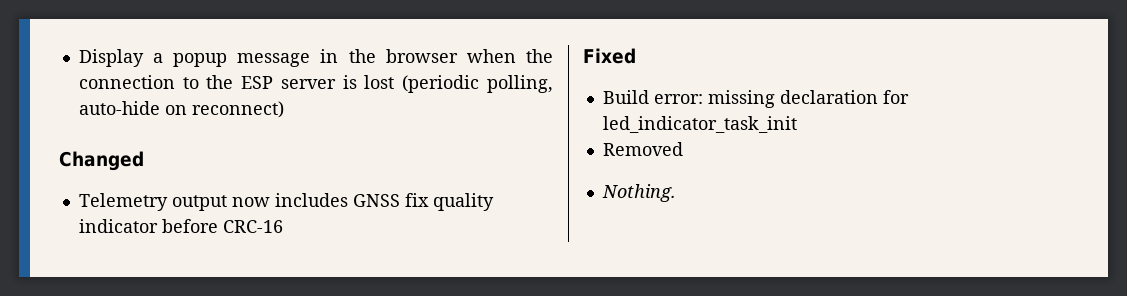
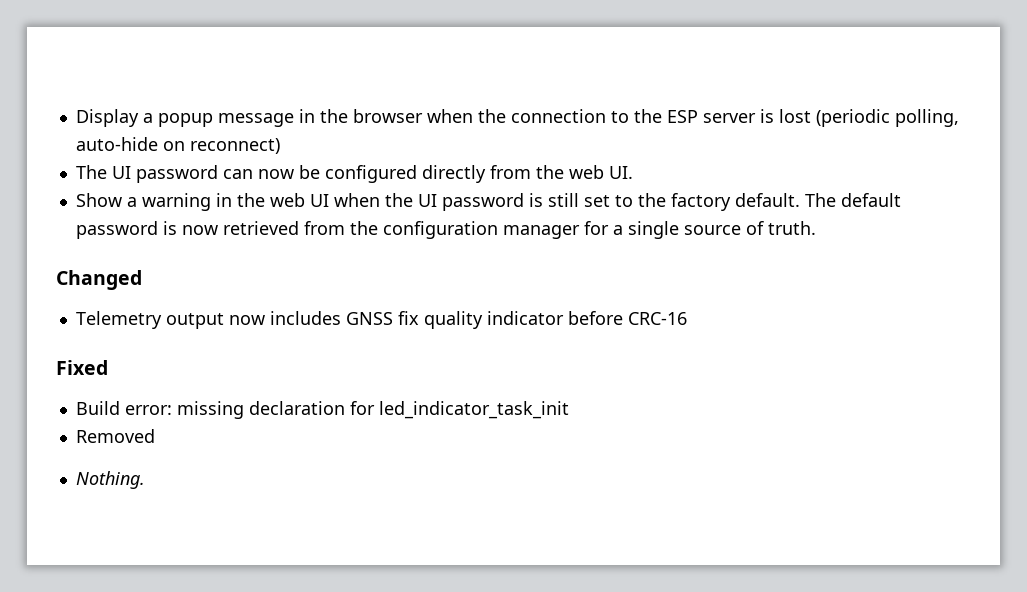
(284, 109) none -> [75,165,633,183] [75,193,901,211] [75,221,816,239] // The UI password can now be configured directly from the web UI. // Show a warning in the web UI when the UI password is still set to the factory default. The default password is now retrieved from the configuration manager for a single source of truth.

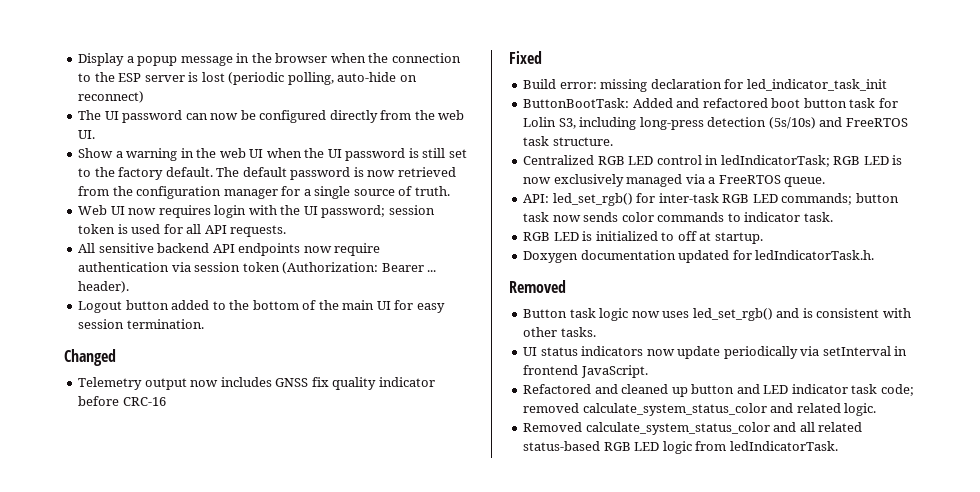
(816, 228) none -> [78,205,435,218] [78,224,287,237] [78,243,381,256] [78,262,437,274] [78,281,130,293] [78,300,445,313] [78,319,204,329] // Web UI now requires login with the UI password; session token is used for all API requests. // All sensitive backend API endpoints now require authentication via session token (Authorization: Bearer ... header). // Logout button added to the bottom of the main UI for easy session termination.
[75,429,155,443] [75,471,145,489] Removed // Nothing. -> [523,98,898,108] [523,117,908,130] [523,136,613,146] [523,155,903,167] [523,174,826,187] [523,193,899,206] [523,212,833,222] [523,231,763,244] [523,250,875,263] [509,280,566,293] [523,308,911,321] [523,327,596,337] [523,346,908,359] [523,365,648,378] [523,384,914,397] [523,403,877,416] [523,422,863,435] [523,441,838,454] ButtonBootTask: Added and refactored boot button task for Lolin S3, including long-press detection (5s/10s) and FreeRTOS task structure. // Centralized RGB LED control in ledIndicatorTask; RGB LED is now exclusively managed via a FreeRTOS queue. // API: led_set_rgb() for inter-task RGB LED commands; button task now sends color commands to indicator task. // RGB LED is initialized to off at startup. // Doxygen documentation updated for ledIndicatorTask.h. // Removed // Button task logic now uses led_set_rgb() and is consistent with other tasks. // UI status indicators now update periodically via setInterval in frontend JavaScript. // Refactored and cleaned up button and LED indicator task code; removed calculate_system_status_color and related logic. // Removed calculate_system_status_color and all related status-based RGB LED logic from ledIndicatorTask.

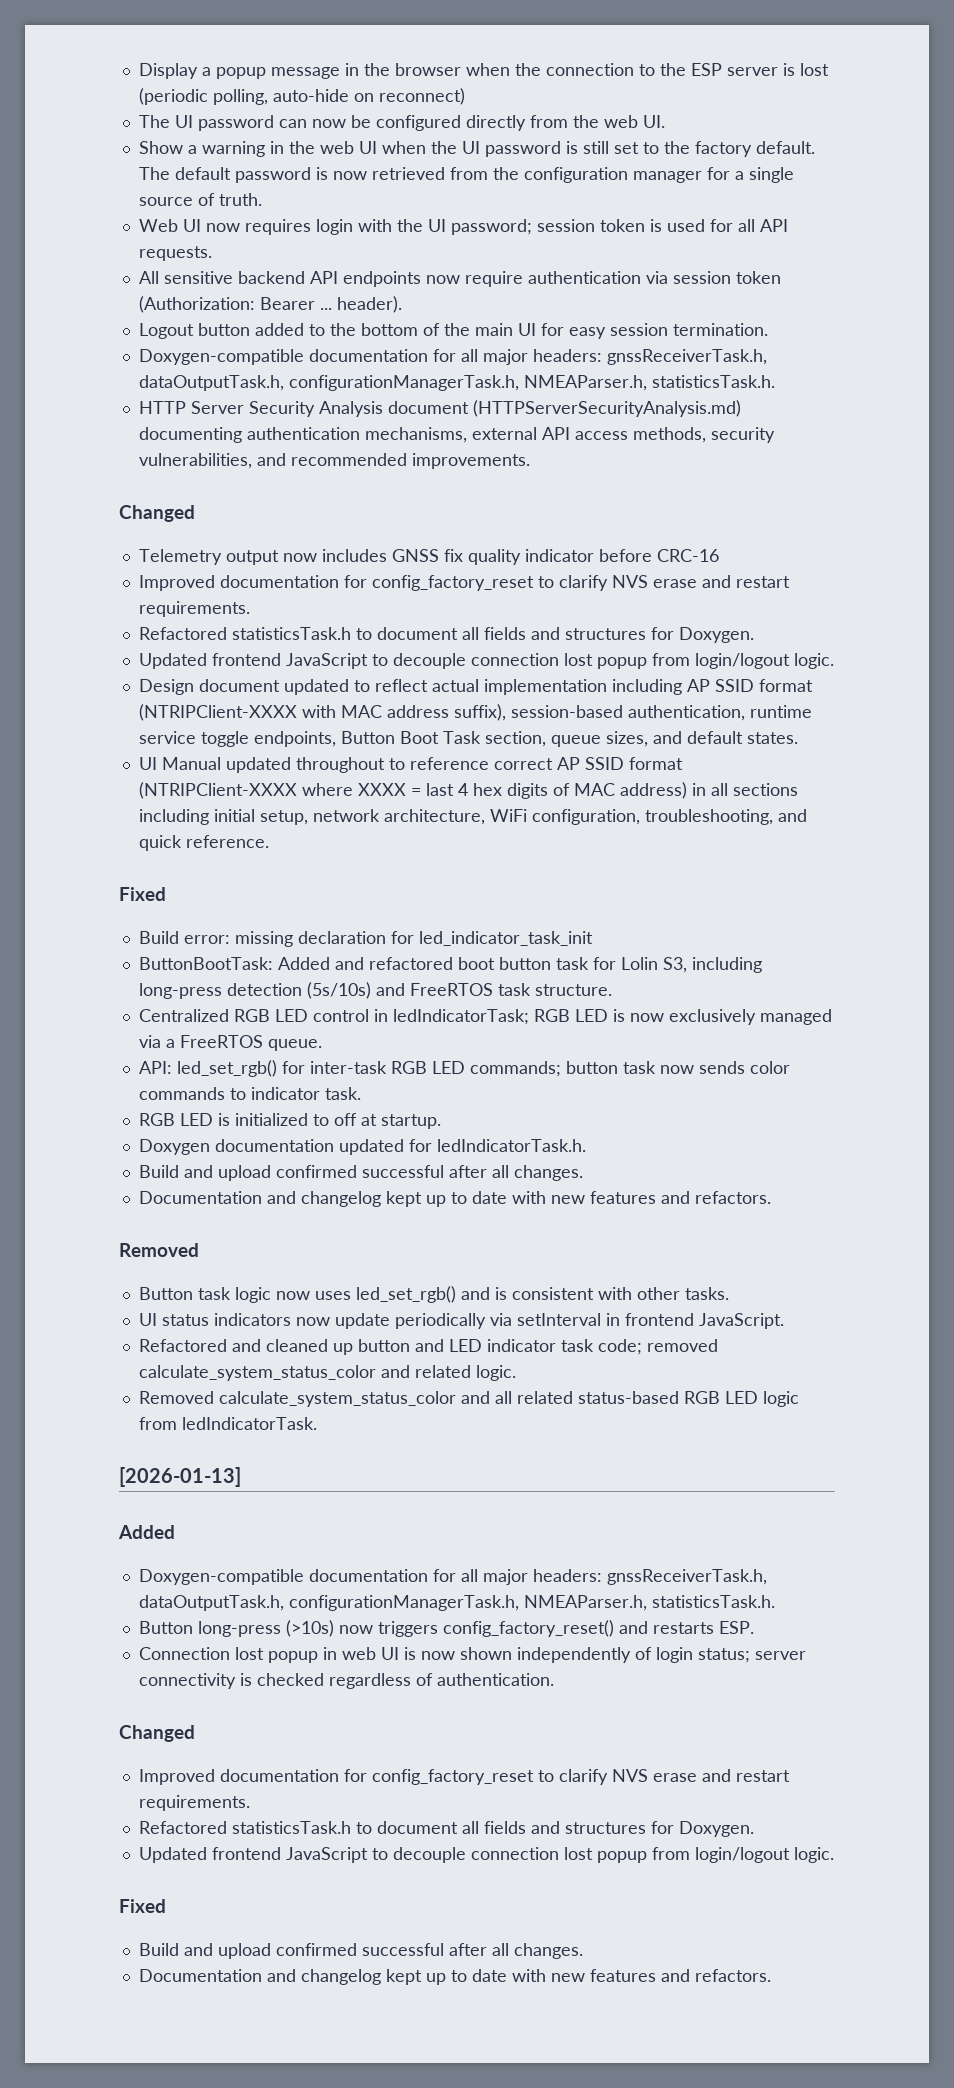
(204, 324) none -> [138,349,767,365] [138,375,775,391] [138,400,741,417] [138,427,775,443] [138,453,530,469] // Doxygen-compatible documentation for all major headers: gnssReceiverTask.h, dataOutputTask.h, configurationManagerTask.h, NMEAParser.h, statisticsTask.h. // HTTP Server Security Analysis document (HTTPServerSecurityAnalysis.md) documenting authentication mechanisms, external API access methods, security vulnerabilities, and recommended improvements.
(166, 401) none -> [138,575,790,591] [138,601,250,617] [138,627,754,643] [138,653,834,669] [138,679,813,695] [138,704,812,721] [138,731,798,747] [138,757,683,773] [138,782,798,799] [138,809,807,825] [138,835,269,851] // Improved documentation for config_factory_reset to clarify NVS erase and restart requirements. // Refactored statisticsTask.h to document all fields and structures for Doxygen. // Updated frontend JavaScript to decouple connection lost popup from login/logout logic. // Design document updated to reflect actual implementation including AP SSID format (NTRIPClient-XXXX with MAC address suffix), session-based authentication, runtime service toggle endpoints, Button Boot Task section, queue sizes, and default states. // UI Manual updated throughout to reference correct AP SSID format (NTRIPClient-XXXX where XXXX = last 4 hex digits of MAC address) in all sections including initial setup, network architecture, WiFi configuration, troubleshooting, and quick reference.
(875, 255) none -> [138,1165,583,1181] [138,1191,771,1207] // Build and upload confirmed successful after all changes. // Documentation and changelog kept up to date with new features and refactors.
(838, 446) none -> [119,1467,241,1487] [118,1525,175,1539] [138,1569,767,1585] [138,1595,775,1611] [138,1620,754,1637] [138,1647,806,1663] [138,1673,554,1689] [119,1725,195,1742] [138,1769,790,1785] [138,1795,250,1811] [138,1821,754,1837] [138,1847,834,1863] [119,1899,166,1913] [138,1943,583,1959] [138,1969,771,1985] // [2026-01-13] // Added // Doxygen-compatible documentation for all major headers: gnssReceiverTask.h, dataOutputTask.h, configurationManagerTask.h, NMEAParser.h, statisticsTask.h. // Button long-press (>10s) now triggers config_factory_reset() and restarts ESP. // Connection lost popup in web UI is now shown independently of login status; server connectivity is checked regardless of authentication. // Changed // Improved documentation for config_factory_reset to clarify NVS erase and restart requirements. // Refactored statisticsTask.h to document all fields and structures for Doxygen. // Updated frontend JavaScript to decouple connection lost popup from login/logout logic. // Fixed // Build and upload confirmed successful after all changes. // Documentation and changelog kept up to date with new features and refactors.

